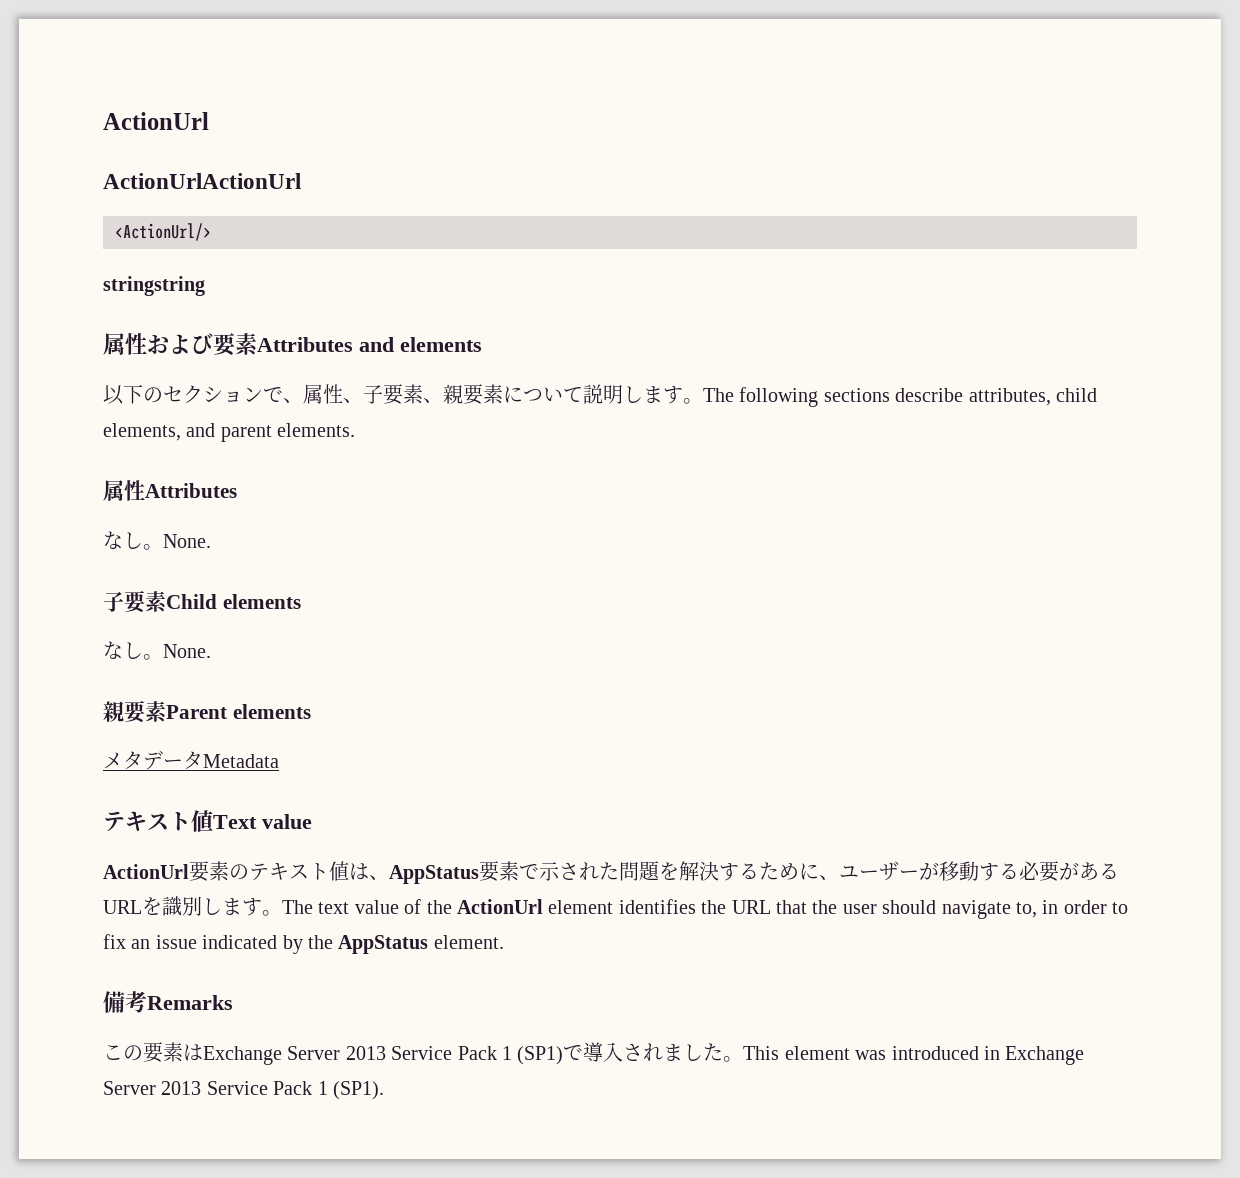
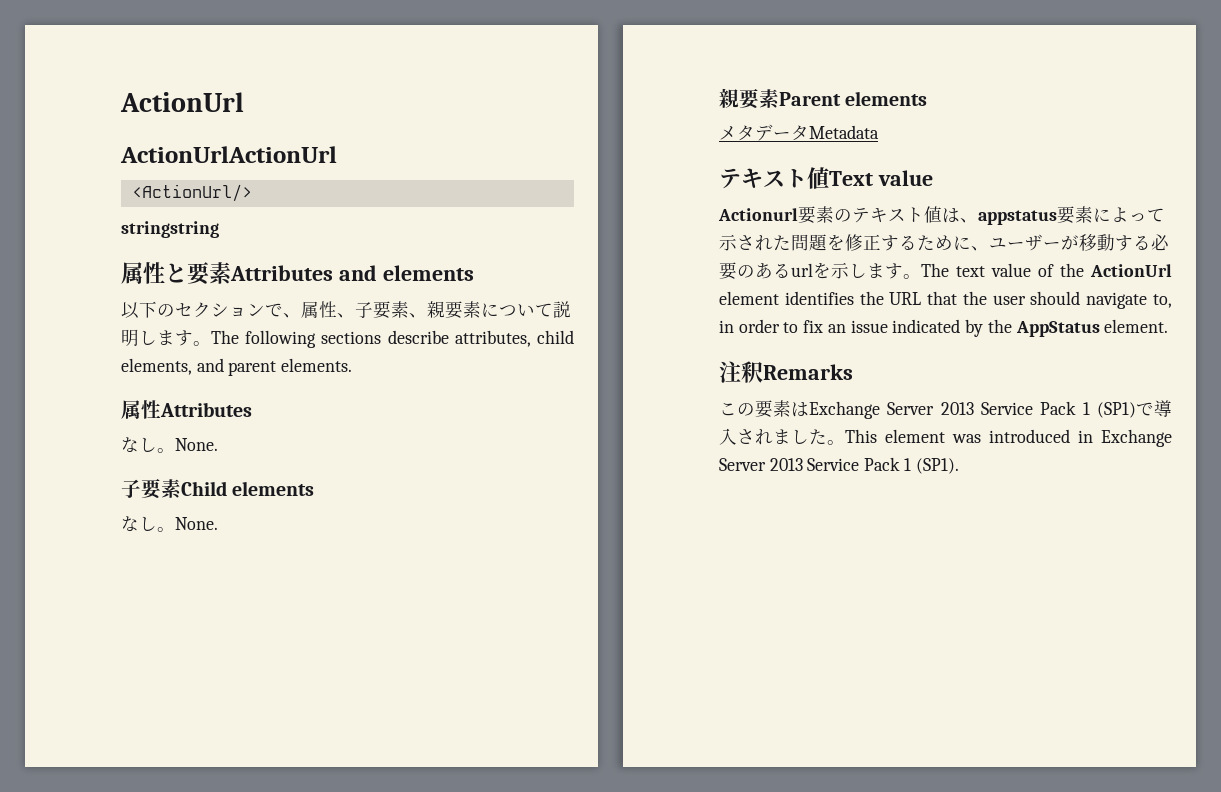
[147,333,213,354] および -> [165,263,187,283] と
[103,864,189,879] ActionUrl -> [718,208,798,221] Actionurl
[389,861,539,884] AppStatus要素で -> [978,206,1165,225] appstatus要素によって
[679,861,719,881] 解決 -> [845,234,881,251] 修正
[1059,862,1119,880] [103,896,202,916] があるURLを識別 -> [737,262,849,279] のあるurlを示
[103,991,147,1013] 備考 -> [719,361,763,383] 注釈

